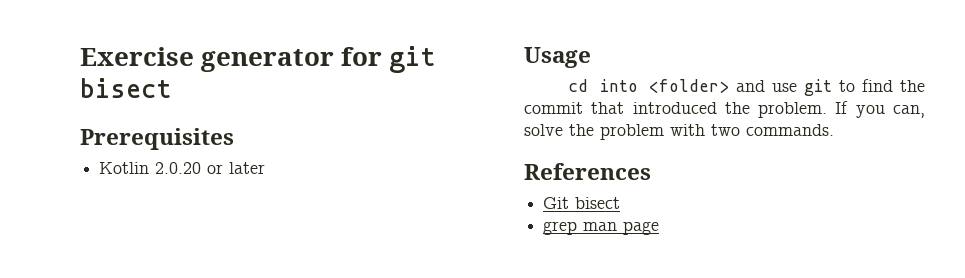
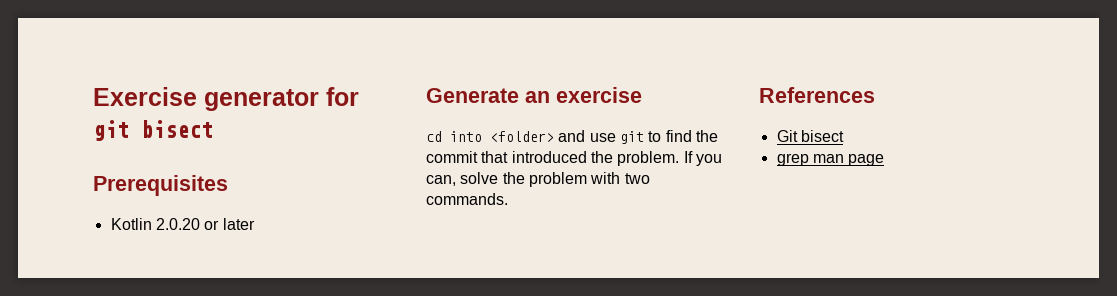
[524,47,591,68] Usage -> [426,87,642,103] Generate an exercise

